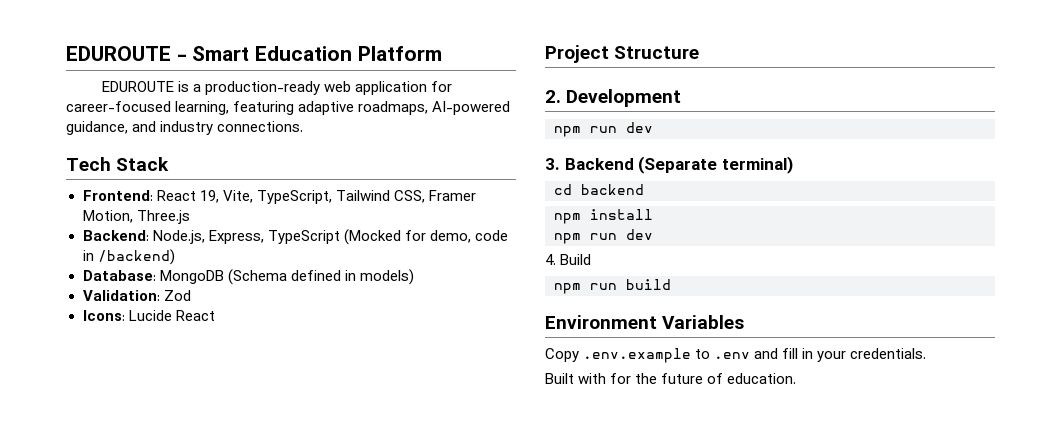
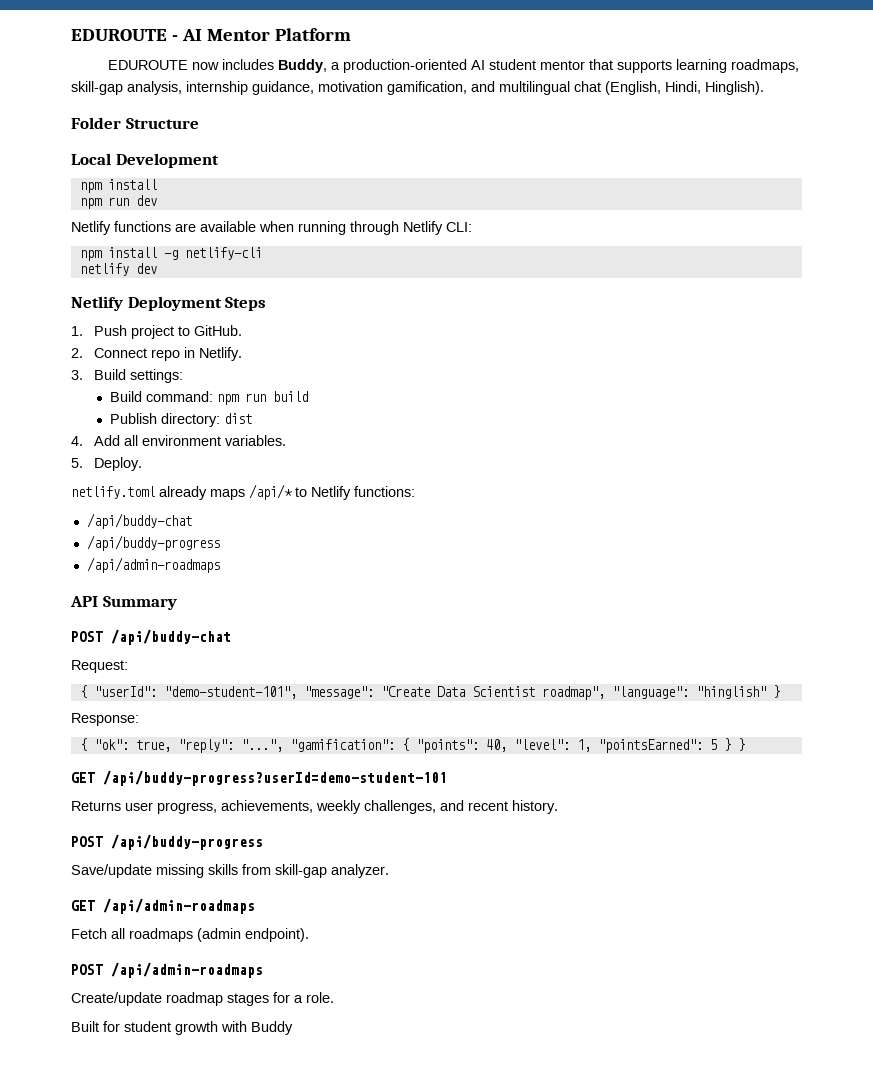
[192,46,353,61] Smart Education -> [181,29,270,41] AI Mentor
[178,81,453,95] [66,101,511,115] [66,121,304,135] [66,157,170,171] [82,190,476,204] [82,210,190,224] [82,229,508,245] [82,249,175,265] [82,269,414,285] [82,290,191,301] [82,310,215,321] [545,45,609,63] is a production-ready web application for career-focused learning, featuring adaptive roadmaps, AI-powered guidance, and industry connections. // Tech Stack // Frontend: React 19, Vite, TypeScript, Tailwind CSS, Framer Motion, Three.js // Backend: Node.js, Express, TypeScript (Mocked for demo, code in /backend) // Database: MongoDB (Schema defined in models) // Validation: Zod // Icons: Lucide React // Project -> [192,59,800,73] [71,81,764,95] [71,117,121,129] now includes Buddy, a production-oriented AI student mentor that supports learning roadmaps, skill-gap analysis, internship guidance, motivation gamification, and multilingual chat (English, Hindi, Hinglish). // Folder
[545,90,561,103] 2. -> [71,153,111,165] Local
[554,122,653,137] [545,156,793,174] [554,184,644,195] // npm run dev // 3. Backend (Separate terminal) // cd backend -> (219, 160) none
[545,254,592,265] [554,279,671,294] [545,315,745,329] [545,348,927,363] [545,373,797,384] 4. Build // npm run build // Environment Variables // Copy .env.example to .env and fill in your credentials. // Built with for the future of education. -> [71,221,472,235] [79,247,262,261] [79,263,157,276] [71,296,267,311] [71,325,242,339] [71,347,242,361] [71,369,183,383] [109,391,308,405] [109,413,252,427] [71,435,286,446] [71,457,142,471] [71,484,415,500] [86,513,192,529] [86,535,220,551] [86,557,220,573] [70,596,177,610] [71,629,231,645] [71,660,128,673] [79,685,780,700] [71,713,139,726] [79,738,745,753] [71,770,447,786] [71,800,558,814] [71,834,263,850] [71,864,389,878] [71,898,255,914] [71,928,309,942] [71,962,263,978] [71,992,334,1006] [71,1021,293,1035] Netlify functions are available when running through Netlify CLI: // npm install -g netlify-cli // netlify dev // Netlify Deployment Steps // 1. Push project to GitHub. // 2. Connect repo in Netlify. // 3. Build settings: // Build command: npm run build // Publish directory: dist // 4. Add all environment variables. // 5. Deploy. // netlify.toml already maps /api/* to Netlify functions: // /api/buddy-chat // /api/buddy-progress // /api/admin-roadmaps // API Summary // POST /api/buddy-chat // Request: // { "userId": "demo-student-101", "message": "Create Data Scientist roadmap", "language": "hinglish" } // Response: // { "ok": true, "reply": "...", "gamification": { "points": 40, "level": 1, "pointsEarned": 5 } } // GET /api/buddy-progress?userId=demo-student-101 // Returns user progress, achievements, weekly challenges, and recent history. // POST /api/buddy-progress // Save/update missing skills from skill-gap analyzer. // GET /api/admin-roadmaps // Fetch all roadmaps (admin endpoint). // POST /api/admin-roadmaps // Create/update roadmap stages for a role. // Built for student growth with Buddy

